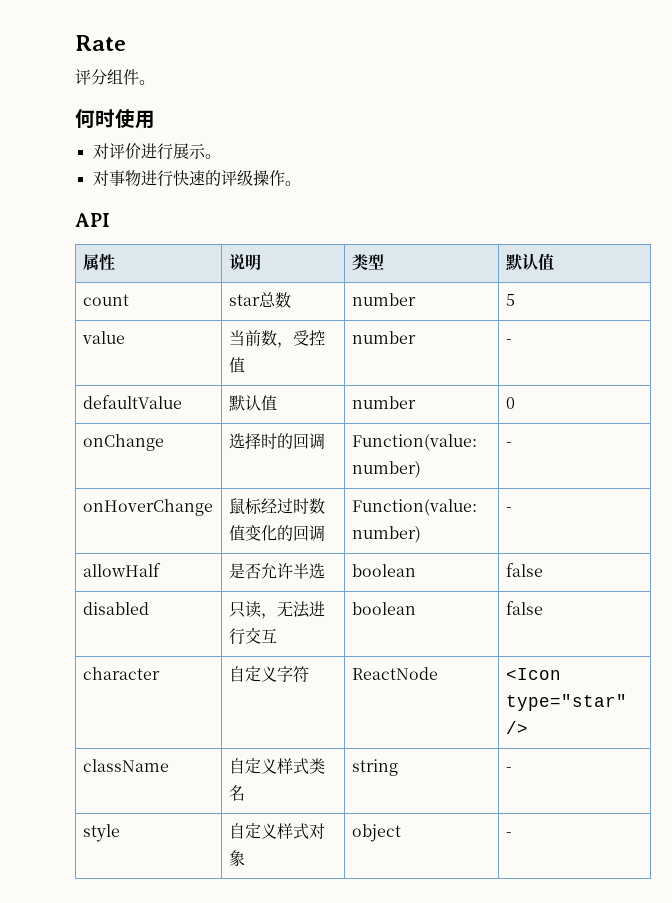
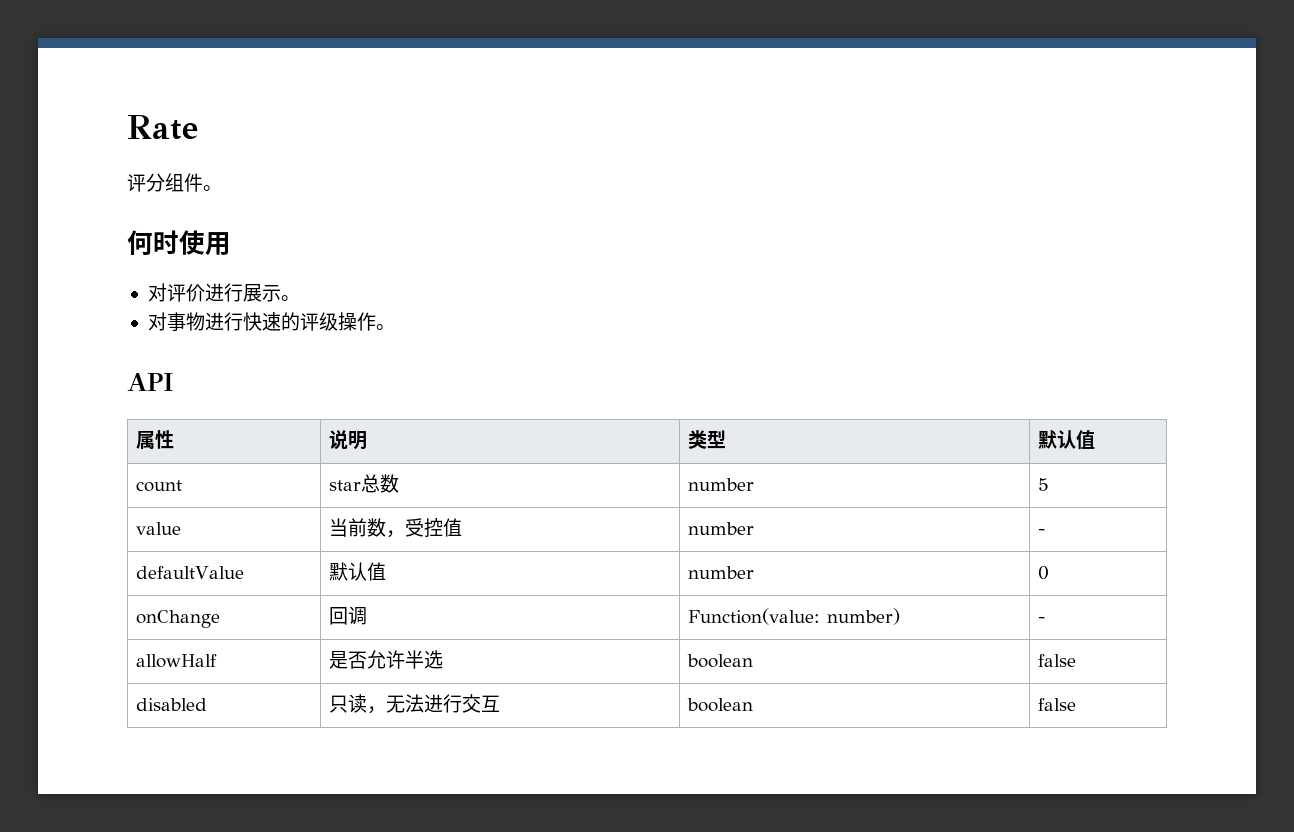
[228,433,325,450] [351,434,477,451] [351,461,421,478] [505,442,512,447] [82,499,213,516] [228,498,325,515] [228,525,293,541] 选择时的回调 | Function(value: number) | - // onHoverChange | 鼠标经过时数值变化的 -> (221, 619) none
[82,667,160,680] [228,666,309,682] [351,667,438,680] [505,668,561,680] [505,694,627,711] [505,721,528,734] [82,759,169,772] [228,758,325,774] [228,785,245,801] [351,759,398,776] [505,767,512,772] [82,824,120,842] [228,823,325,839] [228,850,245,866] [351,824,401,842] [505,832,512,837] // character | 自定义字符 | ReactNode | <Icon type="star" /> // className | 自定义样式类名 | string | - // style | 自定义样式对象 | object | - -> (1077, 704) none

